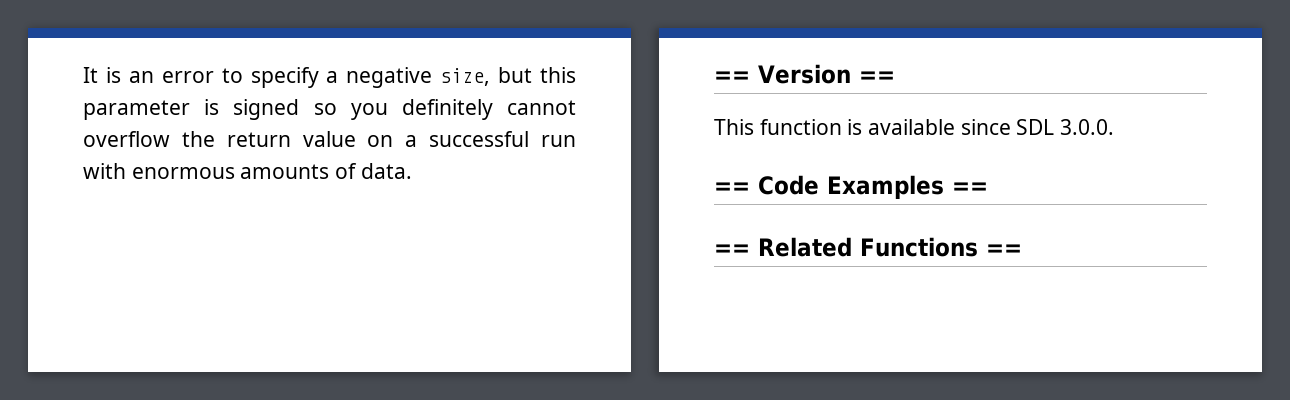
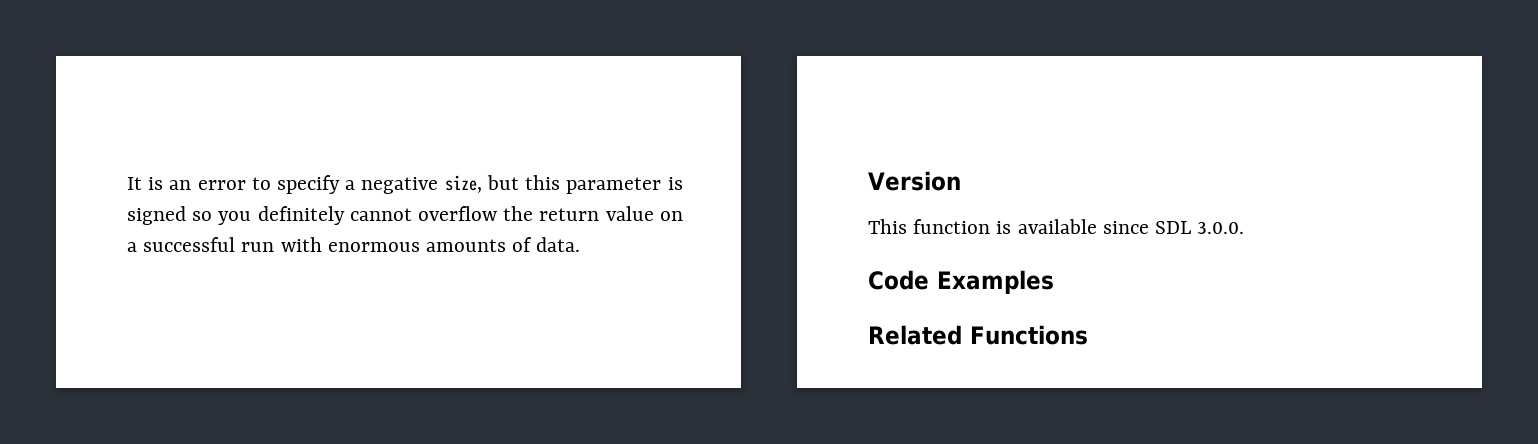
[714,71,750,83] == -> (581, 244) none
[858,71,895,83] == -> (961, 181) none
[714,182,750,194] == -> (1245, 228) none
[952,182,988,194] [714,244,750,256] == // == -> (1054, 282) //
[985,244,1022,256] == -> (1088, 335) none

